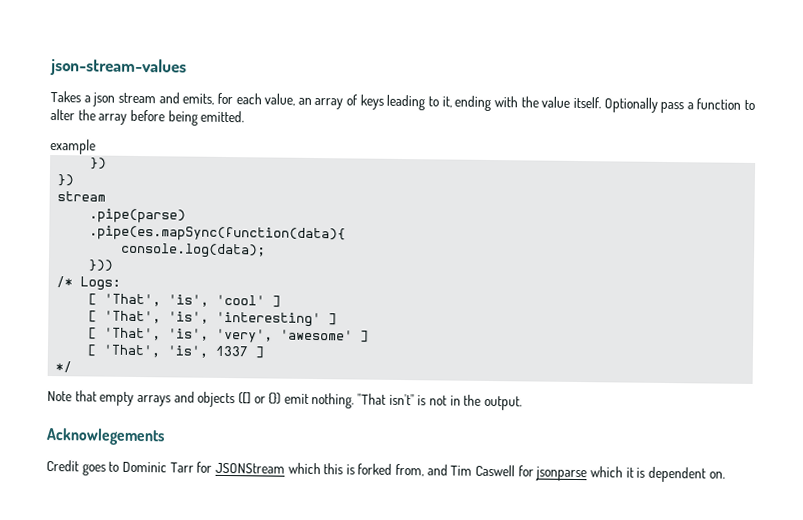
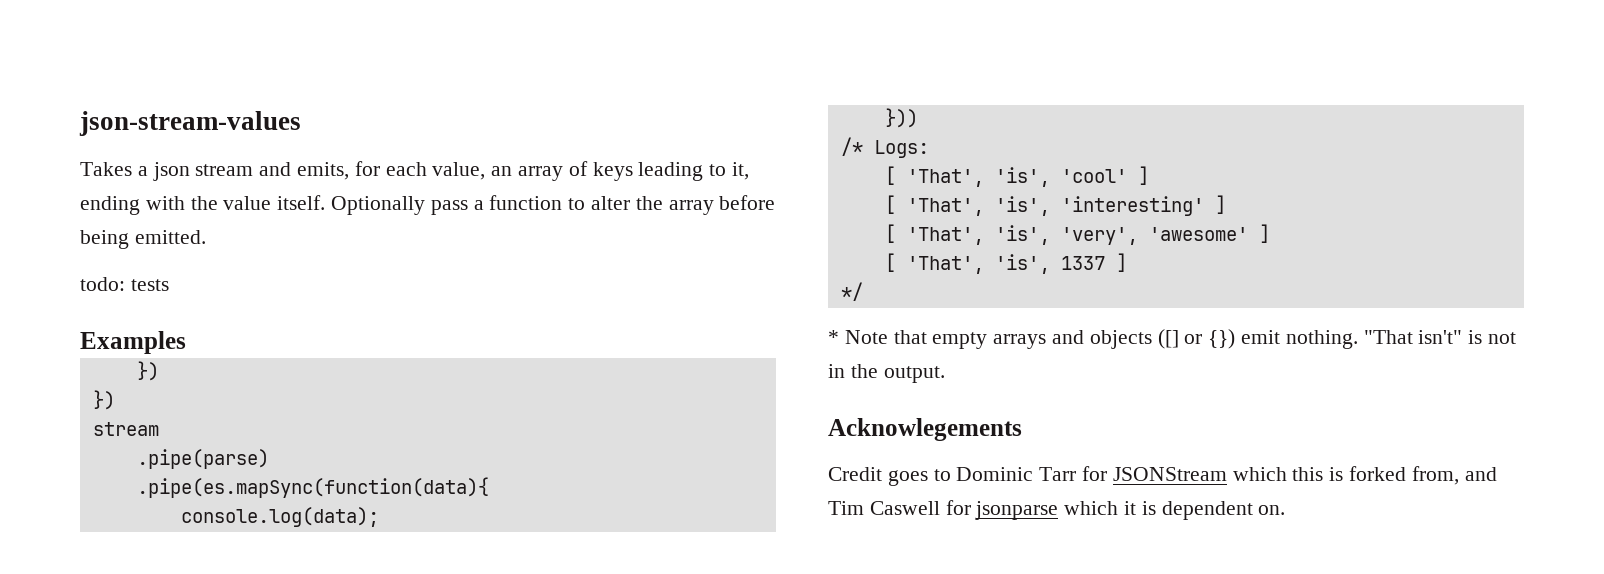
[50,139,96,155] example -> [80,277,169,291] [80,331,186,354] todo: tests // Examples
(73, 367) none -> [828,330,839,344] *

